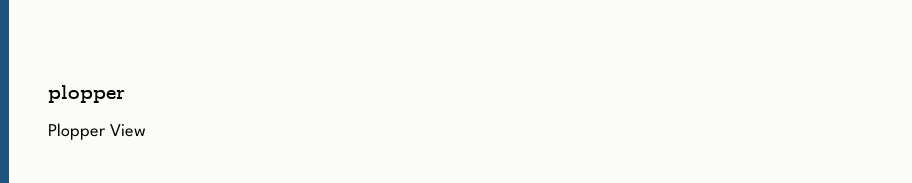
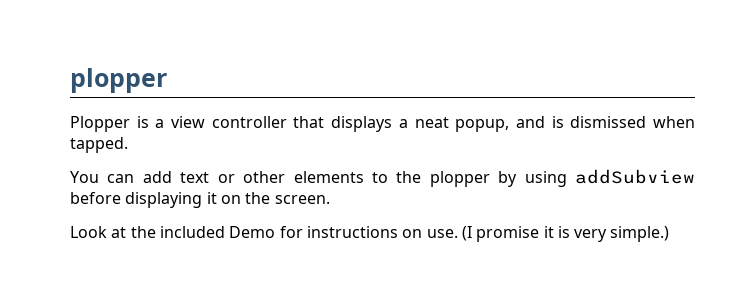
[109,124,146,137] View -> [136,116,695,132] [70,137,128,153] [70,169,695,187] [70,192,330,208] [70,226,670,242] is a view controller that displays a neat popup, and is dismissed when tapped. // You can add text or other elements to the plopper by using addSubview before displaying it on the screen. // Look at the included Demo for instructions on use. (I promise it is very simple.)

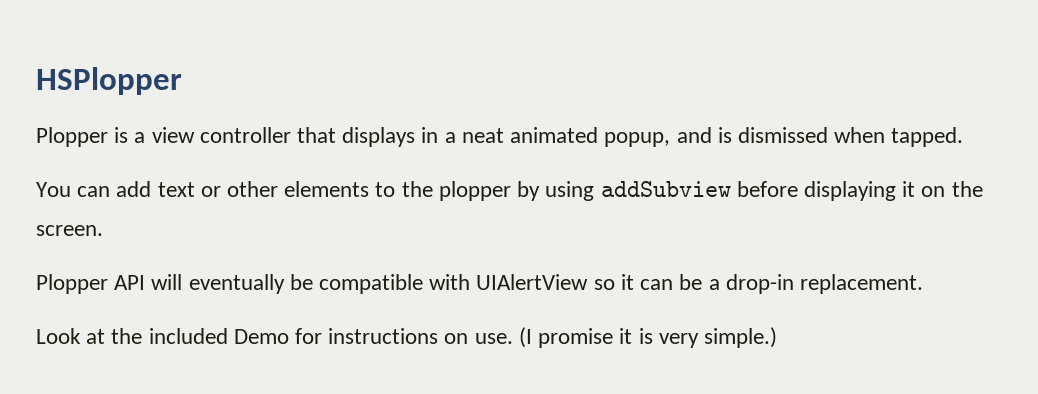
[70,68,167,93] plopper -> [36,67,182,95] HSPlopper
(393, 124) none -> [421,127,439,143] in
(449, 122) none -> [510,127,599,143] animated
(330, 199) none -> [36,274,923,294] // Plopper API will eventually be compatible with UIAlertView so it can be a drop-in replacement.

